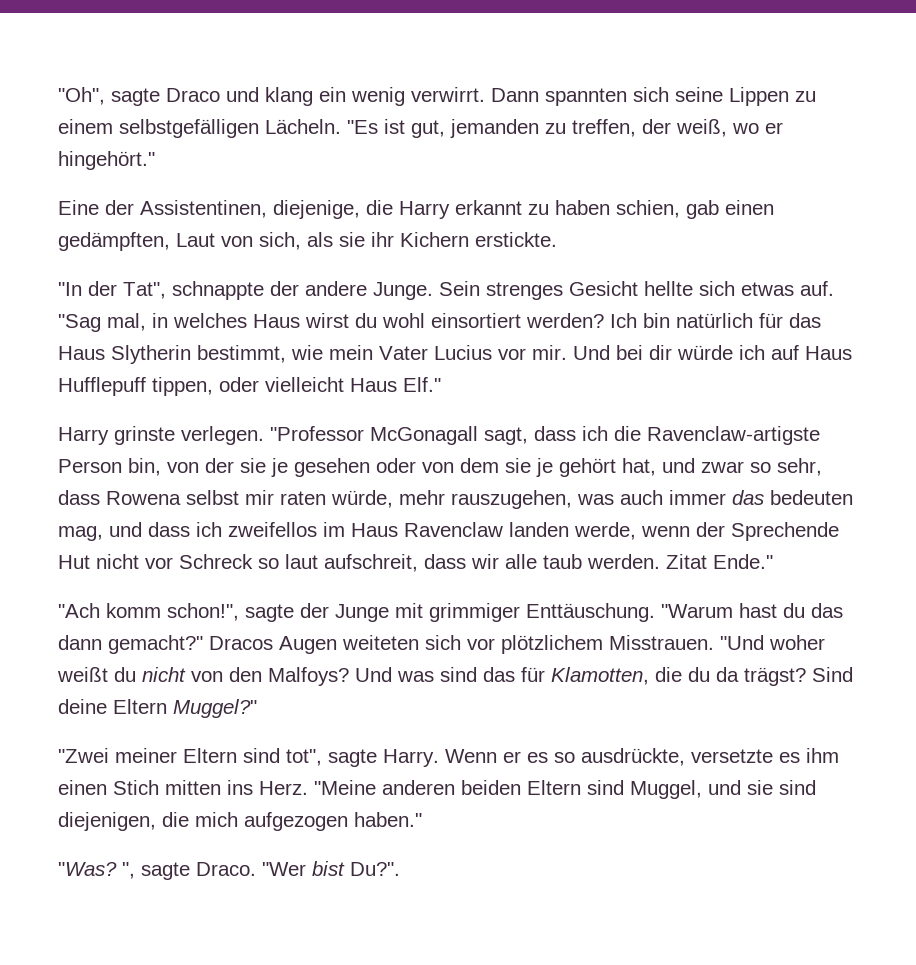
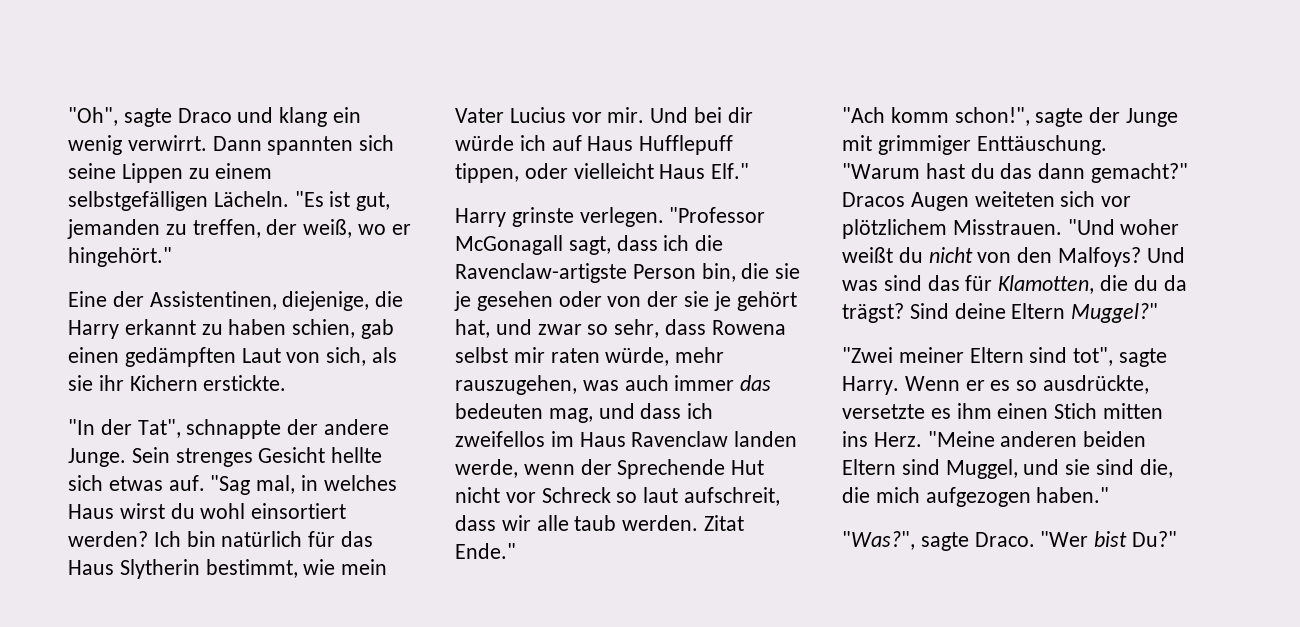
[58,232,170,251] gedämpften, -> [124,347,236,367] gedämpften
[167,458,234,473] von der -> [741,263,770,279] die
[460,458,499,473] dem -> [647,291,679,307] der
[58,812,156,831] diejenigen, -> [1139,459,1173,478] die,
[58,862,135,879] "Was? ", -> [842,531,915,550] "Was?",
[350,862,400,876] Du?". -> [1132,531,1178,547] Du?"

